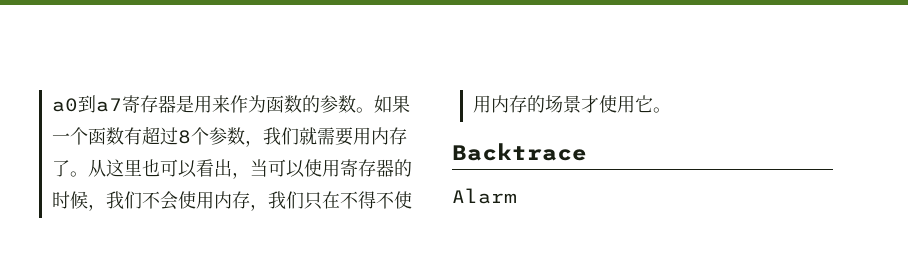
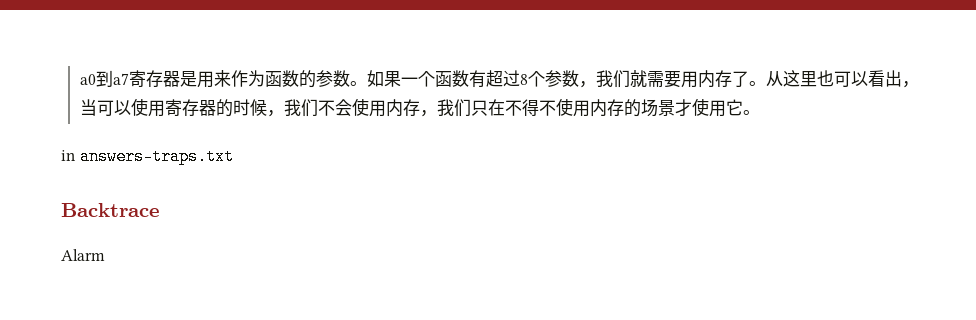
(671, 110) none -> [61,148,234,165] // in answers-traps.txt

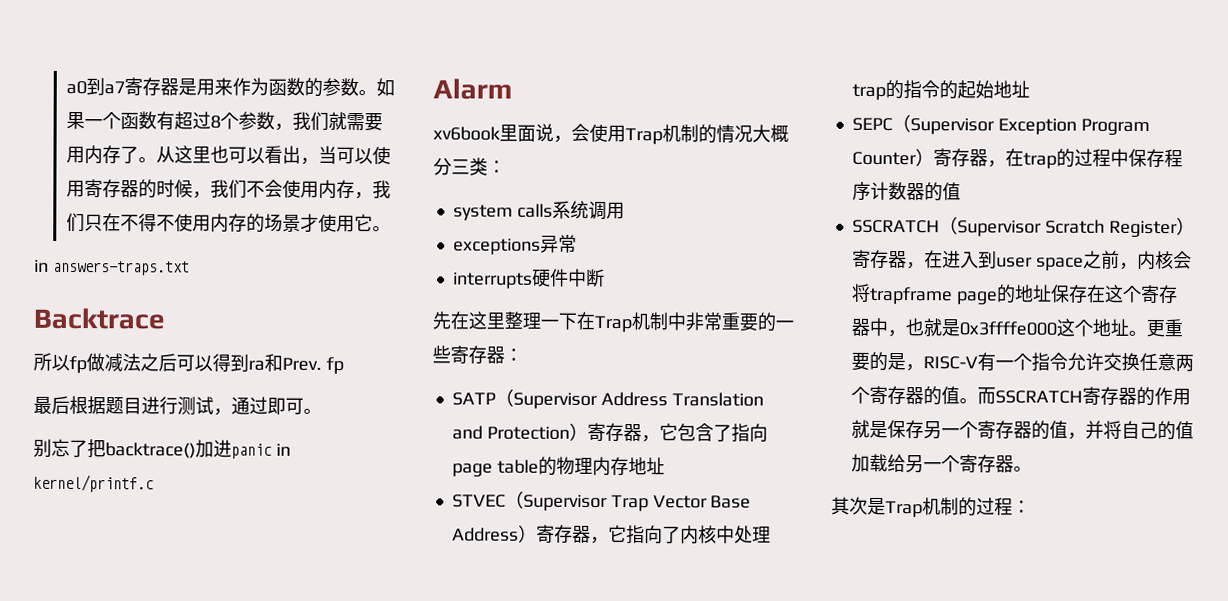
[61,249,105,261] Alarm -> [33,352,344,375] [33,395,322,416] [33,438,291,459] [33,474,154,493] [433,78,513,100] [433,123,789,145] [433,157,506,176] [452,200,625,221] [452,234,577,255] [452,268,605,289] [432,311,794,333] [432,345,523,365] [451,388,764,409] [451,422,768,443] [451,456,665,477] [451,490,752,512] [451,524,771,545] [851,79,1030,100] [851,114,1150,135] [851,148,1183,169] [851,181,961,202] [851,216,1195,238] [851,249,1192,271] [850,283,1178,305] [850,317,1183,338] [850,351,1194,372] [850,385,1191,406] [850,419,1194,441] [850,453,1032,474] [831,496,1031,518] 所以fp做减法之后可以得到ra和Prev. fp // 最后根据题目进行测试，通过即可。 // 别忘了把backtrace()加进panic in kernel/printf.c // Alarm // xv6book里面说，会使用Trap机制的情况大概分三类： // system calls系统调用 // exceptions异常 // interrupts硬件中断 // 先在这里整理一下在Trap机制中非常重要的一些寄存器： // SATP（Supervisor Address Translation and Protection）寄存器，它包含了指向page table的物理内存地址 // STVEC（Supervisor Trap Vector Base Address）寄存器，它指向了内核中处理trap的指令的起始地址 // SEPC（Supervisor Exception Program Counter）寄存器，在trap的过程中保存程序计数器的值 // SSCRATCH（Supervisor Scratch Register）寄存器，在进入到user space之前，内核会将trapframe page的地址保存在这个寄存器中，也就是0x3ffffe000这个地址。更重要的是，RISC-V有一个指令允许交换任意两个寄存器的值。而SSCRATCH寄存器的作用就是保存另一个寄存器的值，并将自己的值加载给另一个寄存器。 // 其次是Trap机制的过程：

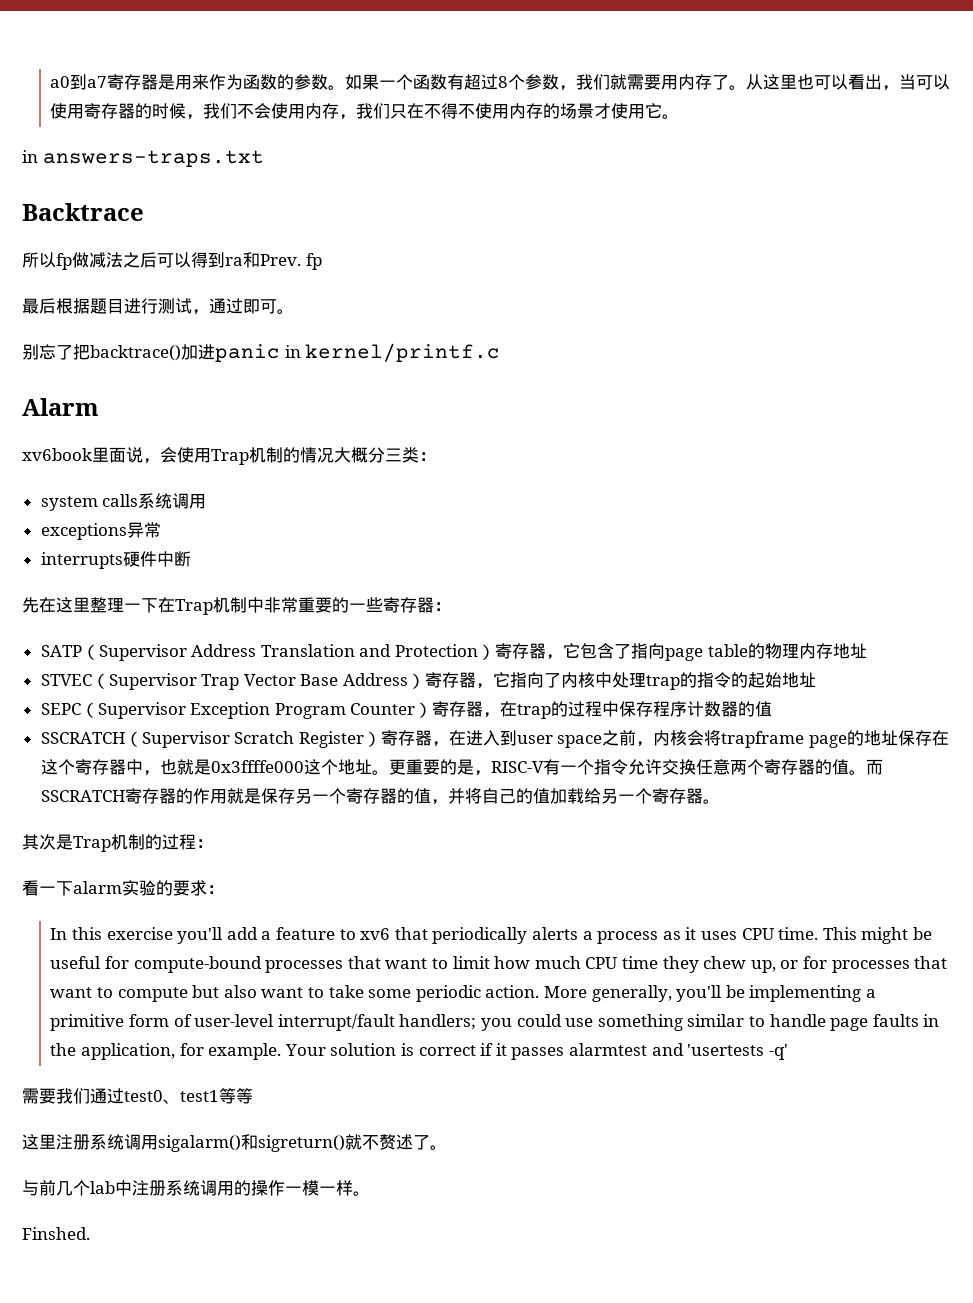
(1031, 507) none -> [22,880,224,896] [50,927,932,944] [50,956,948,973] [50,985,876,1002] [50,1014,940,1031] [50,1043,788,1060] [22,1088,253,1104] [22,1134,447,1152] [22,1180,370,1196] [22,1227,90,1240] // 看一下alarm实验的要求： // In this exercise you'll add a feature to xv6 that periodically alerts a process as it uses CPU time. This might be useful for compute-bound processes that want to limit how much CPU time they chew up, or for processes that want to compute but also want to take some periodic action. More generally, you'll be implementing a primitive form of user-level interrupt/fault handlers; you could use something similar to handle page faults in the application, for example. Your solution is correct if it passes alarmtest and 'usertests -q' // 需要我们通过test0、test1等等 // 这里注册系统调用sigalarm()和sigreturn()就不赘述了。 // 与前几个lab中注册系统调用的操作一模一样。 // Finshed.

